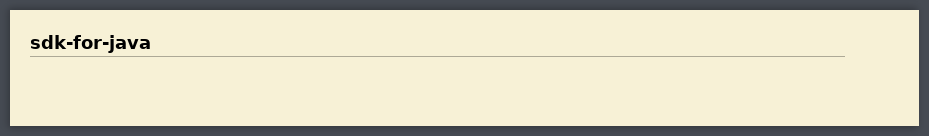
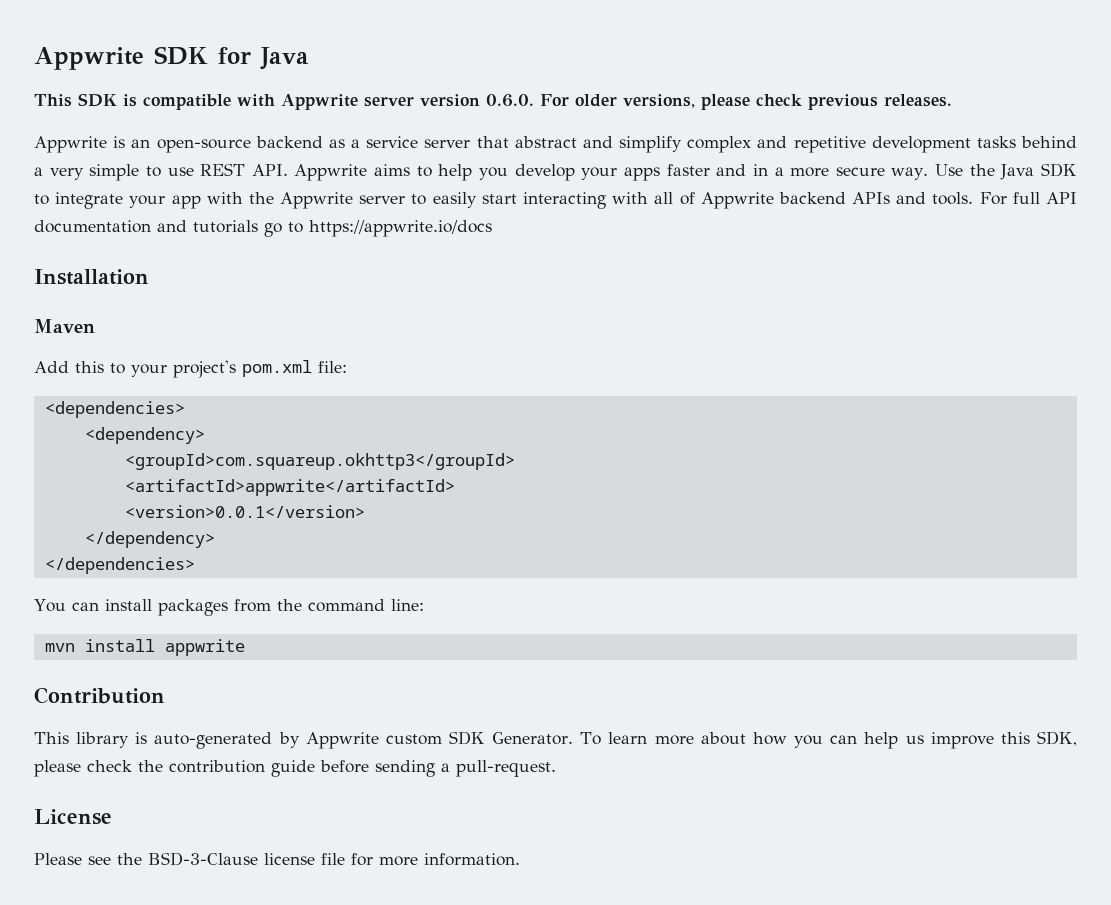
[30,35,151,53] sdk-for-java -> [34,46,309,70] [34,93,952,110] [34,136,1077,153] [34,163,1077,181] [34,192,1077,209] [34,220,492,237] [34,269,149,285] [34,319,95,333] [34,360,347,378] [44,401,185,418] [84,427,205,444] [124,453,515,470] [124,479,455,496] [124,505,365,518] [84,531,215,548] [44,557,195,574] [34,599,424,616] [44,639,245,656] [34,687,165,704] [34,731,1077,749] [34,760,556,777] [34,809,112,825] [34,852,520,866] Appwrite SDK for Java // This SDK is compatible with Appwrite server version 0.6.0. For older versions, please check previous releases. // Appwrite is an open-source backend as a service server that abstract and simplify complex and repetitive development tasks behind a very simple to use REST API. Appwrite aims to help you develop your apps faster and in a more secure way. Use the Java SDK to integrate your app with the Appwrite server to easily start interacting with all of Appwrite backend APIs and tools. For full API documentation and tutorials go to https://appwrite.io/docs // Installation // Maven // Add this to your project's pom.xml file: // <dependencies> // <dependency> // <groupId>com.squareup.okhttp3</groupId> // <artifactId>appwrite</artifactId> // <version>0.0.1</version> // </dependency> // </dependencies> // You can install packages from the command line: // mvn install appwrite // Contribution // This library is auto-generated by Appwrite custom SDK Generator. To learn more about how you can help us improve this SDK, please check the contribution guide before sending a pull-request. // License // Please see the BSD-3-Clause license file for more information.

